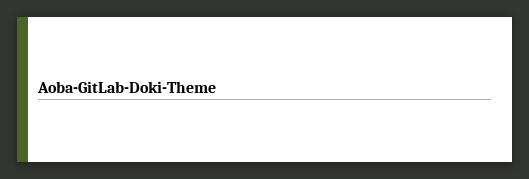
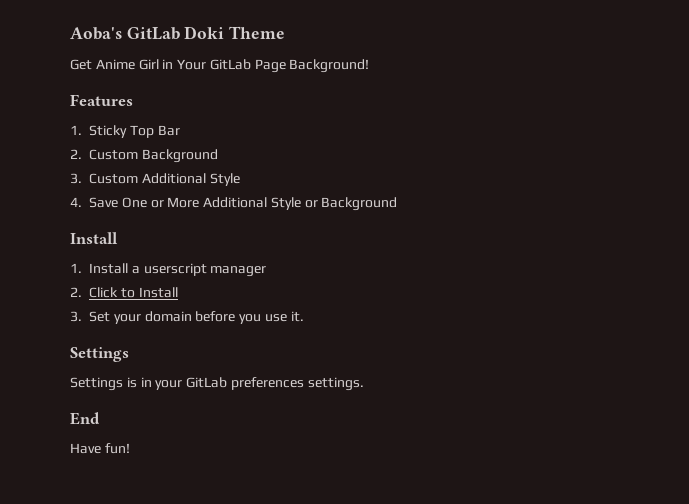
[37,81,216,93] Aoba-GitLab-Doki-Theme -> [70,26,286,40] [70,59,370,73] [70,94,133,106] [70,125,180,138] [70,149,218,163] [70,173,240,186] [70,197,398,211] [70,232,118,244] [70,263,267,277] [70,287,178,298] [70,311,304,324] [70,347,129,362] [70,377,364,391] [70,412,100,425] [70,443,130,454] Aoba's GitLab Doki Theme // Get Anime Girl in Your GitLab Page Background! // Features // 1. Sticky Top Bar // 2. Custom Background // 3. Custom Additional Style // 4. Save One or More Additional Style or Background // Install // 1. Install a userscript manager // 2. Click to Install // 3. Set your domain before you use it. // Settings // Settings is in your GitLab preferences settings. // End // Have fun!

